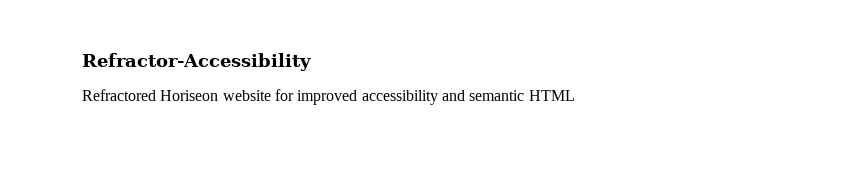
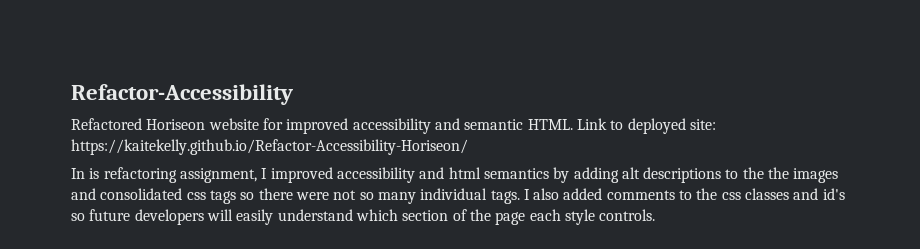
[82,53,311,71] [82,89,156,101] Refractor-Accessibility // Refractored -> [71,84,293,105] [71,118,142,130] Refactor-Accessibility // Refactored
[528,90,575,101] HTML -> [527,118,716,134] [71,139,468,155] [71,167,839,183] [71,188,845,204] [71,209,656,225] HTML. Link to deployed site: https://kaitekelly.github.io/Refactor-Accessibility-Horiseon/ // In is refactoring assignment, I improved accessibility and html semantics by adding alt descriptions to the the images and consolidated css tags so there were not so many individual tags. I also added comments to the css classes and id's so future developers will easily understand which section of the page each style controls.

